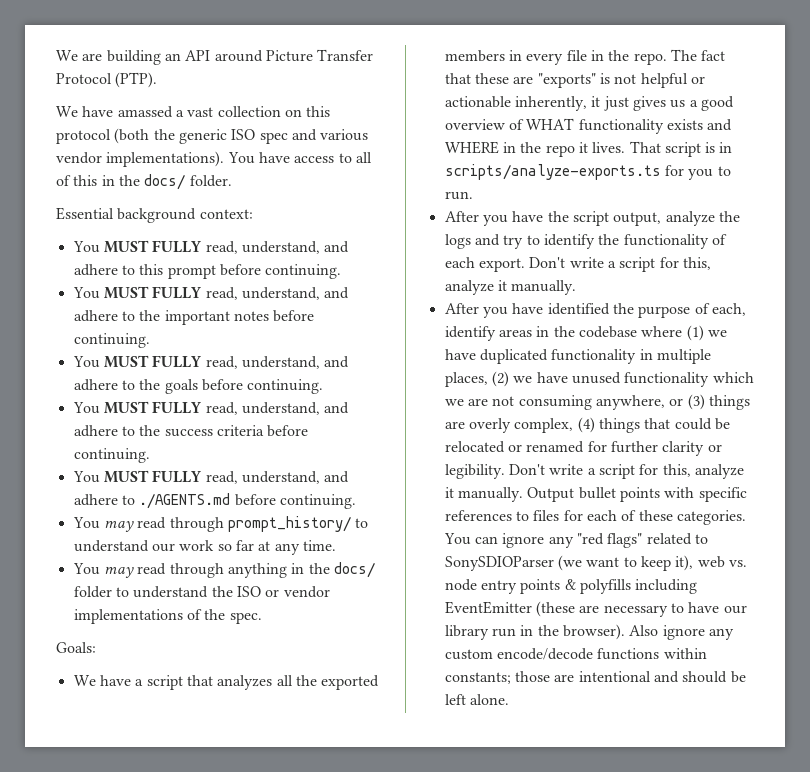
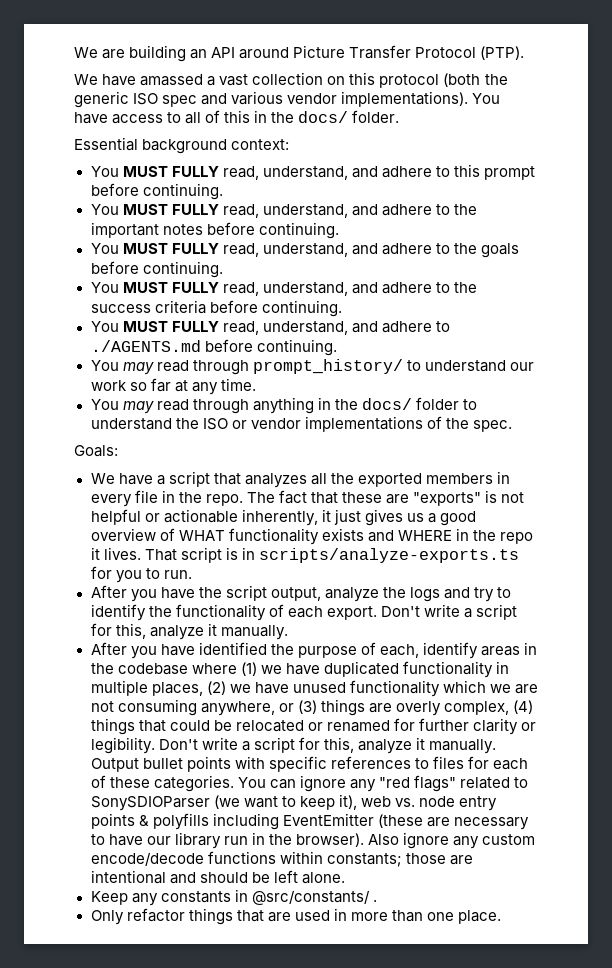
(509, 699) none -> [90,889,377,906] [90,908,502,925] // Keep any constants in @src/constants/ . // Only refactor things that are used in more than one place.

